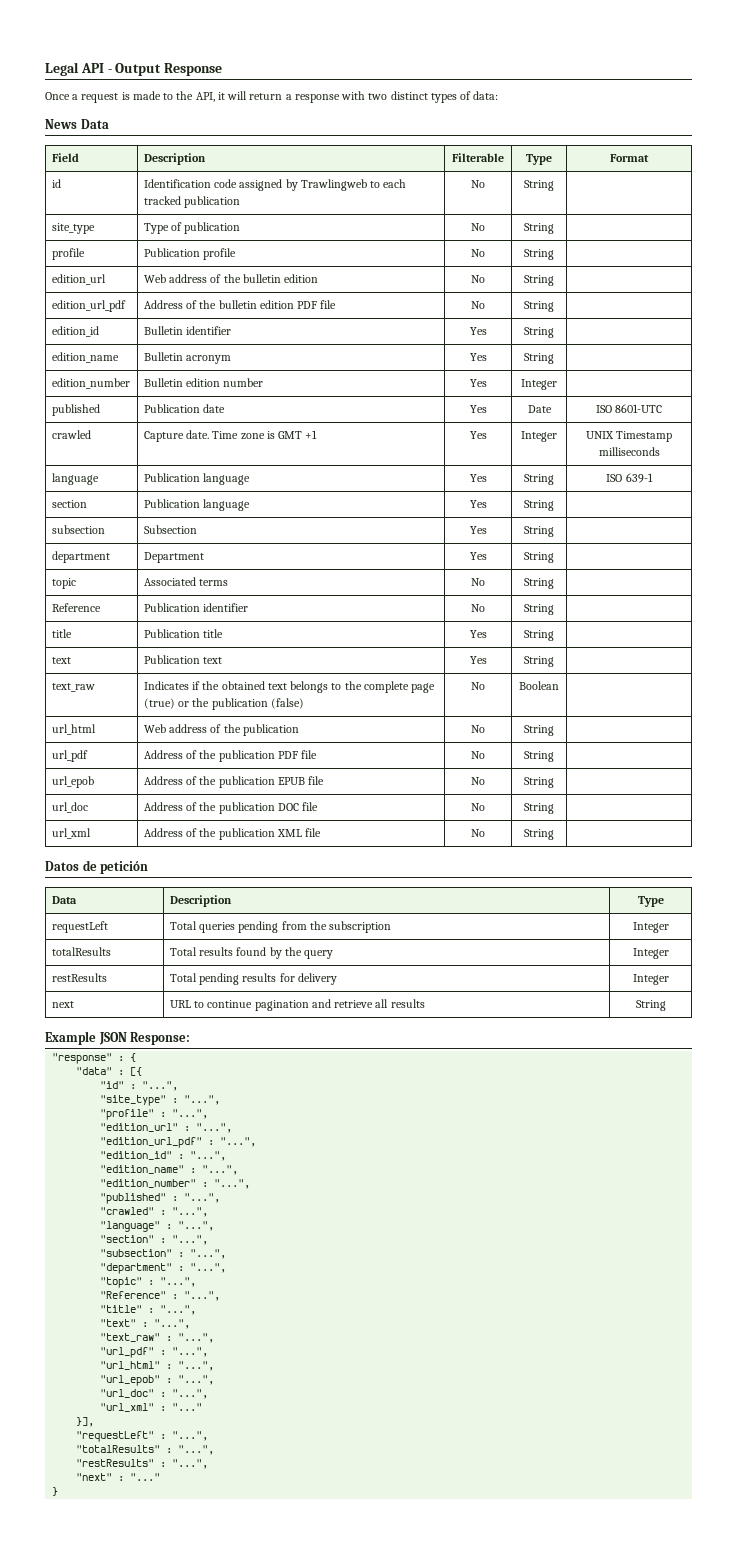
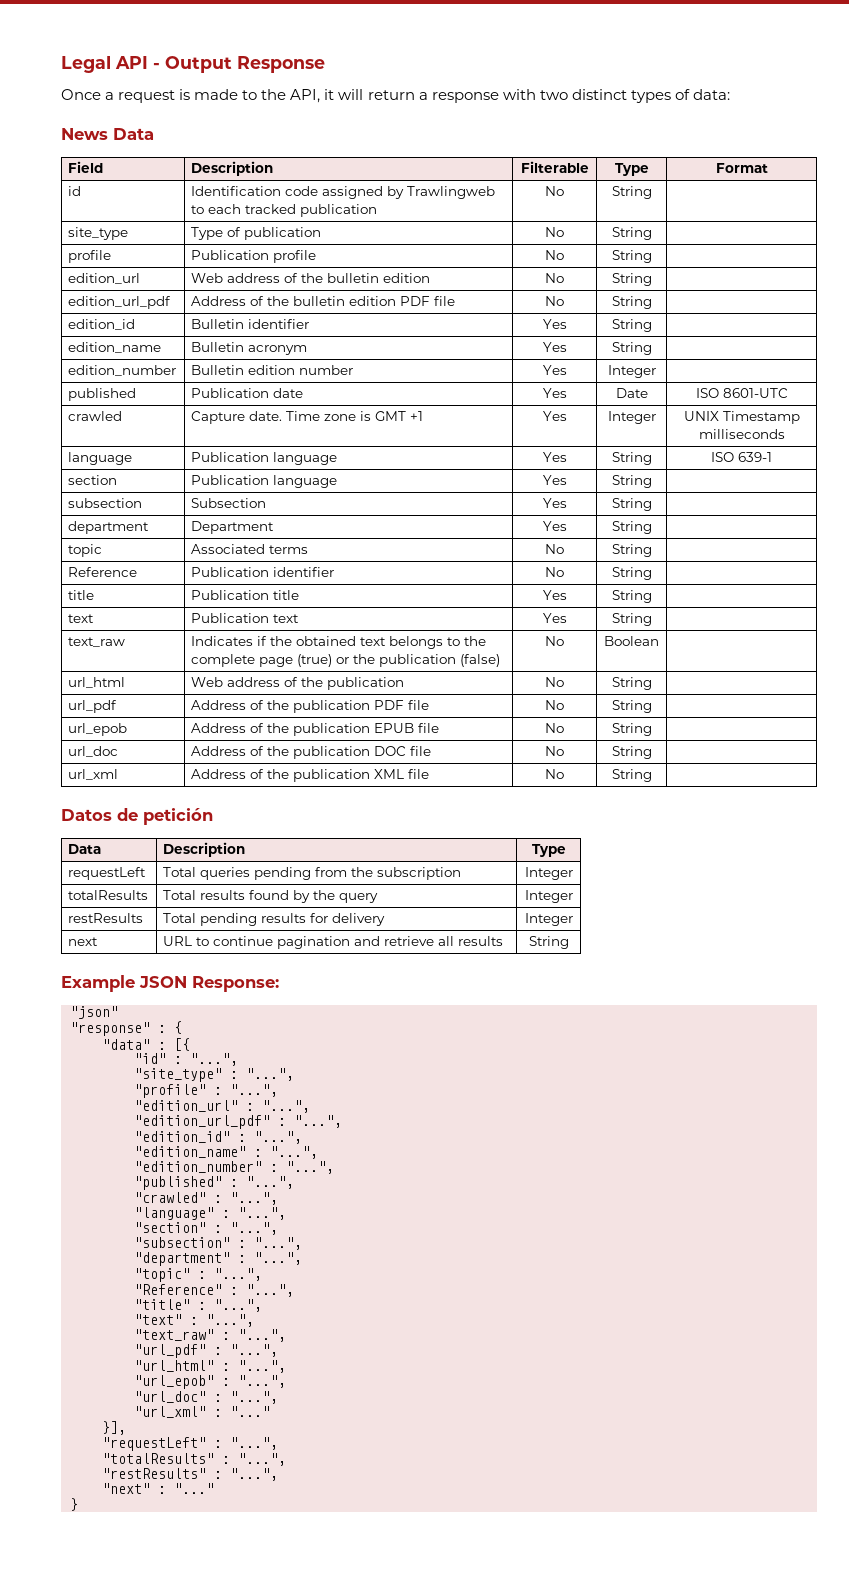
(191, 1038) none -> [70,1006,118,1019] // "json"

